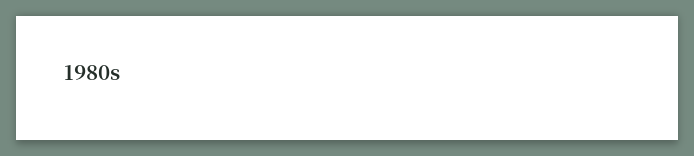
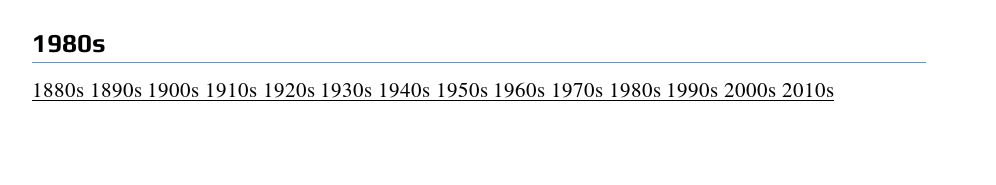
[64,65,120,80] 1980s -> [32,34,106,53] [32,82,834,98] 1980s // 1880s 1890s 1900s 1910s 1920s 1930s 1940s 1950s 1960s 1970s 1980s 1990s 2000s 2010s

